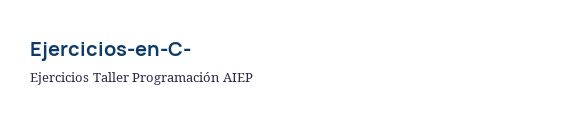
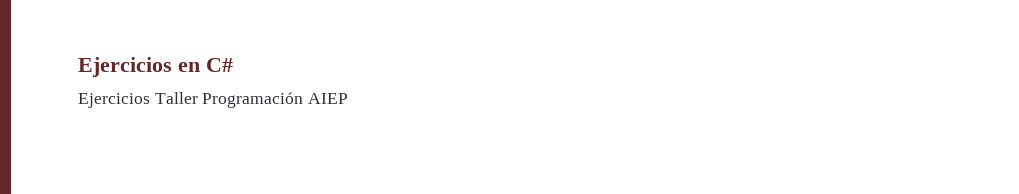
[30,42,191,61] Ejercicios-en-C- -> [78,57,233,77] Ejercicios en C#

